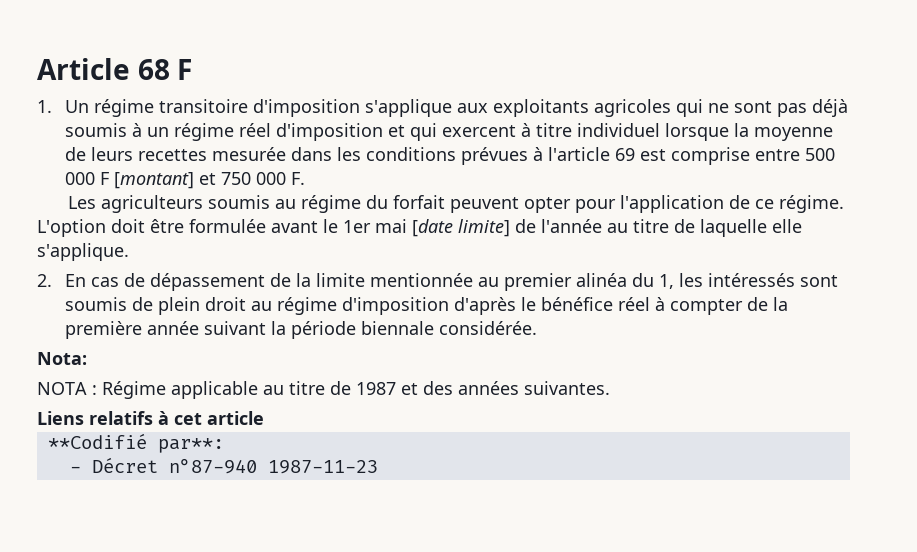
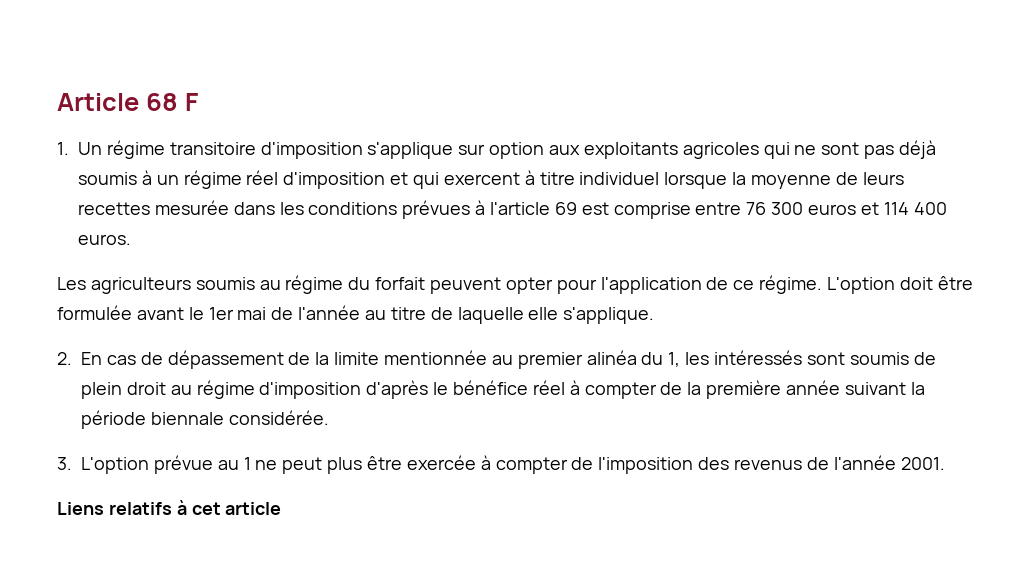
(452, 108) none -> [458,142,545,159] sur option
[804,148,835,161] [64,172,305,189] 500 000 F [montant] et 750 000 F. -> [746,202,947,215] [78,234,131,245] 76 300 euros et 114 400 euros.
[412,219,510,237] [date limite] -> (267, 313) none
[37,352,87,365] [37,381,610,399] Nota: // NOTA : Régime applicable au titre de 1987 et des années suivantes. -> [57,455,945,474] 3. L'option prévue au 1 ne peut plus être exercée à compter de l'imposition des revenus de l'année 2001.
[47,433,224,453] [69,457,378,474] // **Codifié par**: // - Décret n°87-940 1987-11-23 -> (282, 508) none

